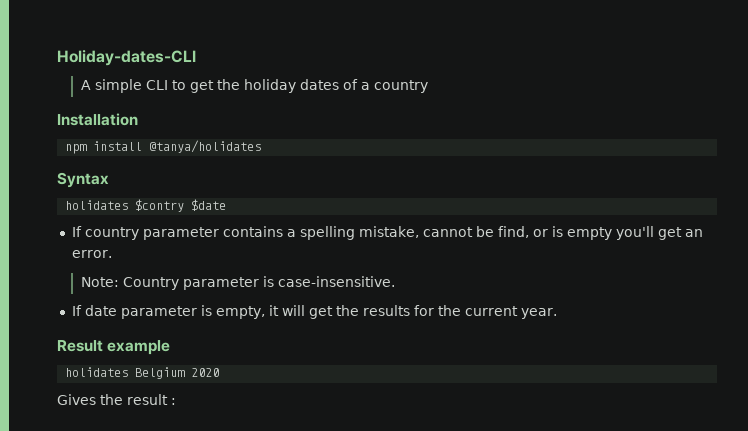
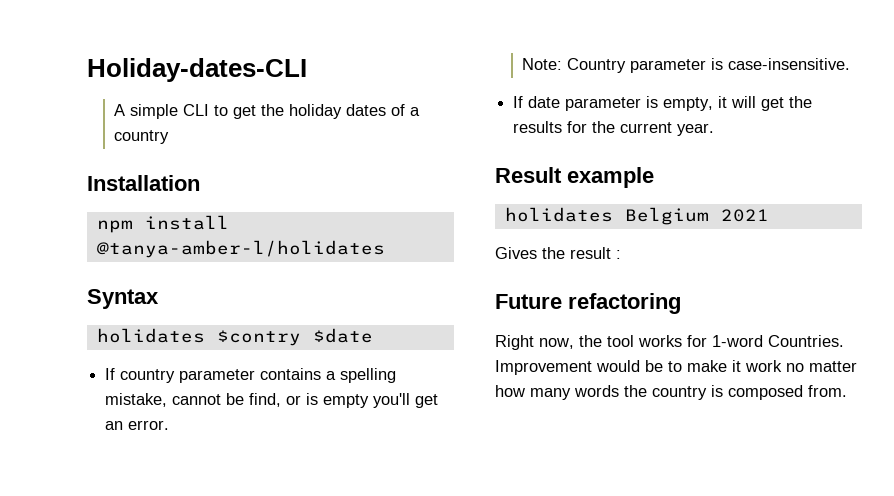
[149,140,262,153] @tanya/holidates -> [96,240,385,258] @tanya-amber-l/holidates
[191,368,220,377] 2020 -> [720,209,769,222] 2021
(176, 401) none -> [495,293,681,314] [495,335,844,350] [495,360,857,375] [495,385,847,400] // Future refactoring // Right now, the tool works for 1-word Countries. Improvement would be to make it work no matter how many words the country is composed from.

